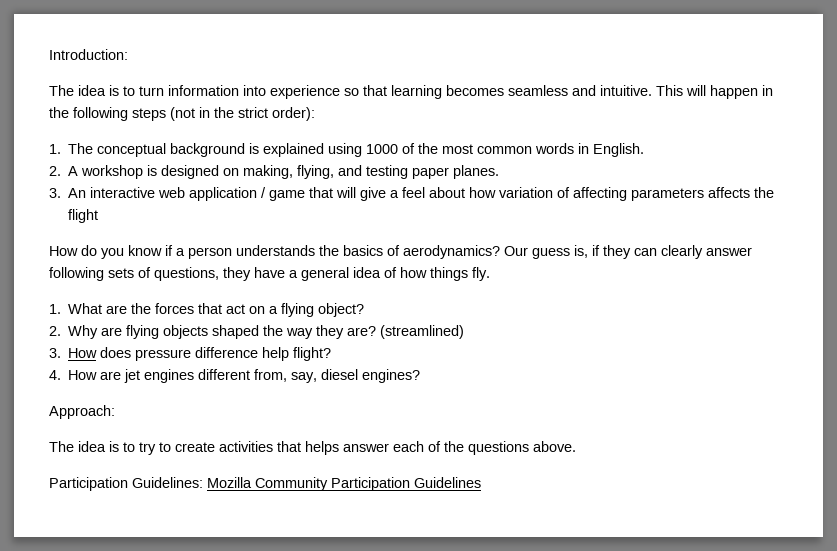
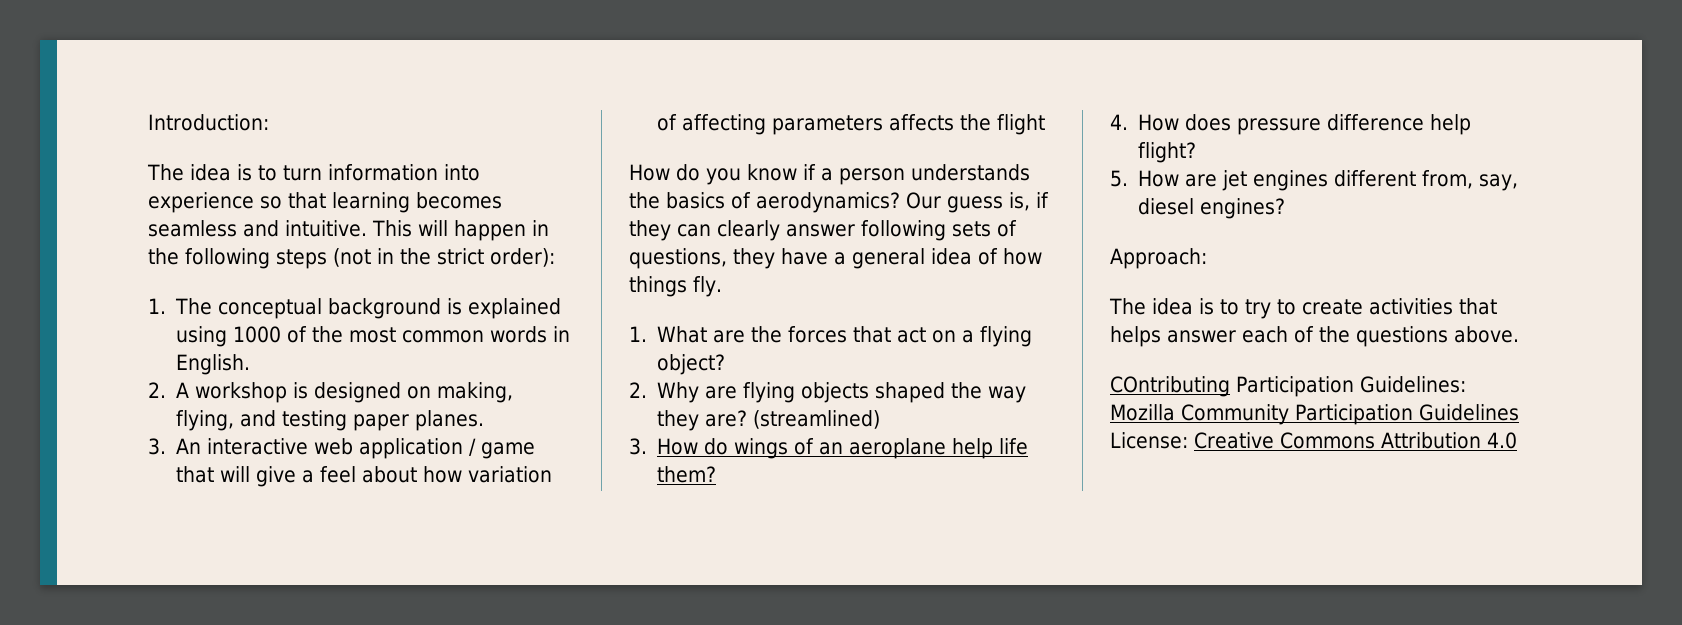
(98, 353) none -> [704,438,1029,459] [657,466,717,483] [1110,114,1180,131] do wings of an aeroplane help life them? // 4. How
[49,370,61,380] 4. -> [1110,170,1128,187] 5.
(576, 446) none -> [1110,376,1230,397] COntributing
(481, 482) none -> [1110,432,1517,449] License: Creative Commons Attribution 4.0

